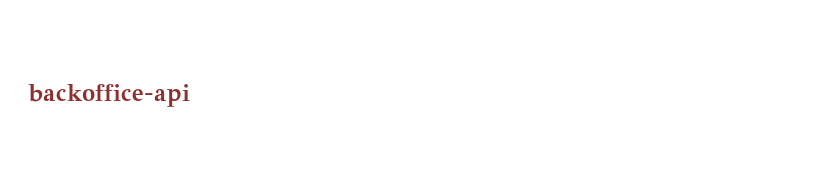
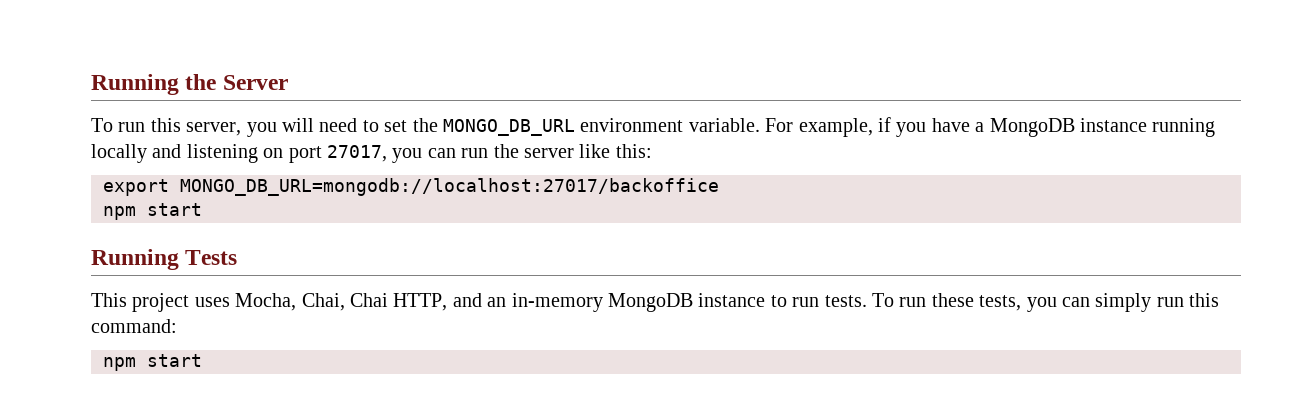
[28,84,190,107] backoffice-api -> [91,74,288,95] [91,117,1216,137] [91,144,652,163] [103,178,719,196] [103,203,202,220] [91,249,238,270] [91,293,1220,312] [91,319,177,333] [103,354,202,371] Running the Server // To run this server, you will need to set the MONGO_DB_URL environment variable. For example, if you have a MongoDB instance running locally and listening on port 27017, you can run the server like this: // export MONGO_DB_URL=mongodb://localhost:27017/backoffice // npm start // Running Tests // This project uses Mocha, Chai, Chai HTTP, and an in-memory MongoDB instance to run tests. To run these tests, you can simply run this command: // npm start

